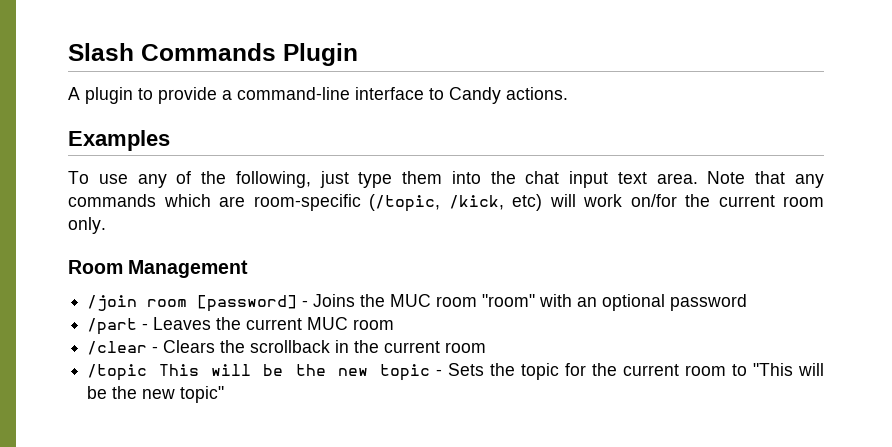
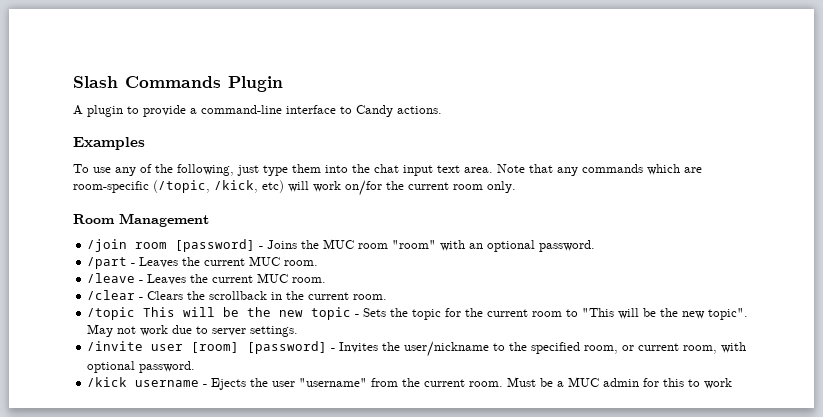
[670,294,748,311] password -> [539,240,596,252] password.
[353,319,395,330] room -> [284,260,319,266] [87,273,327,285] room. // /leave - Leaves the current MUC room.
[445,342,487,353] room -> [353,294,388,300] room.
[180,386,225,403] topic" -> [708,308,749,320] [87,324,299,337] [87,341,747,357] [87,361,196,373] [87,377,733,390] topic". May not work due to server settings. // /invite user [room] [password] - Invites the user/nickname to the specified room, or current room, with optional password. // /kick username - Ejects the user "username" from the current room. Must be a MUC admin for this to work

